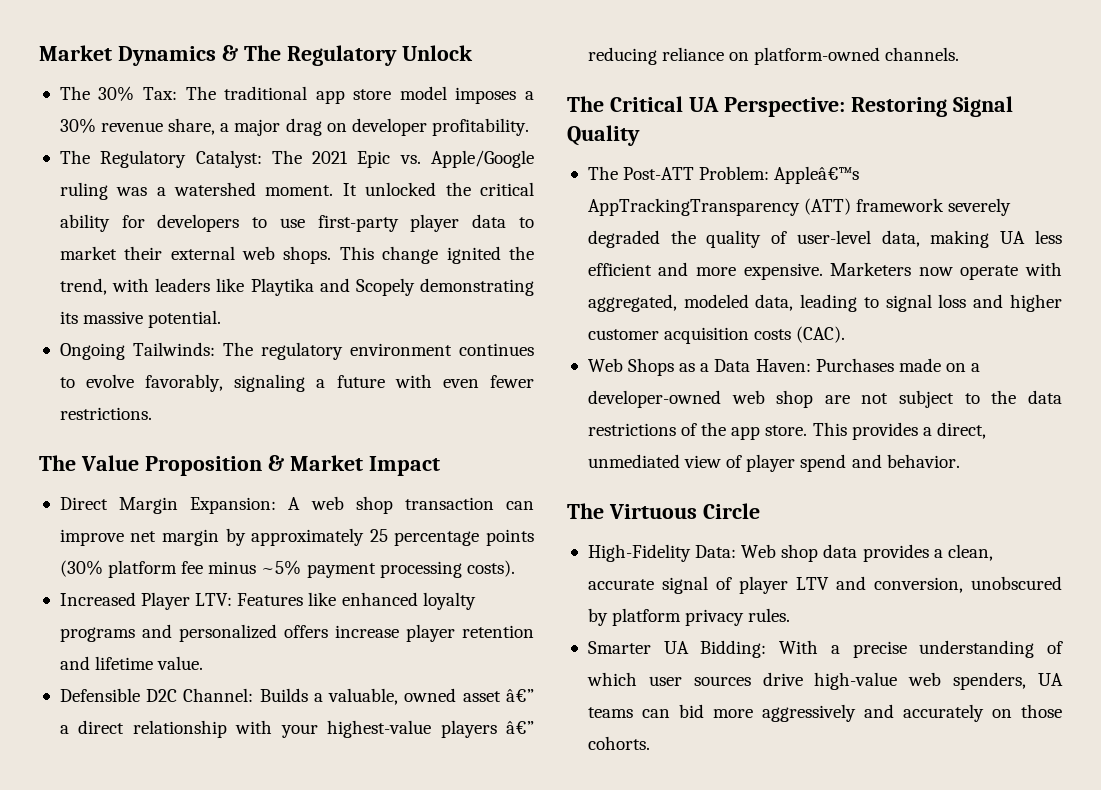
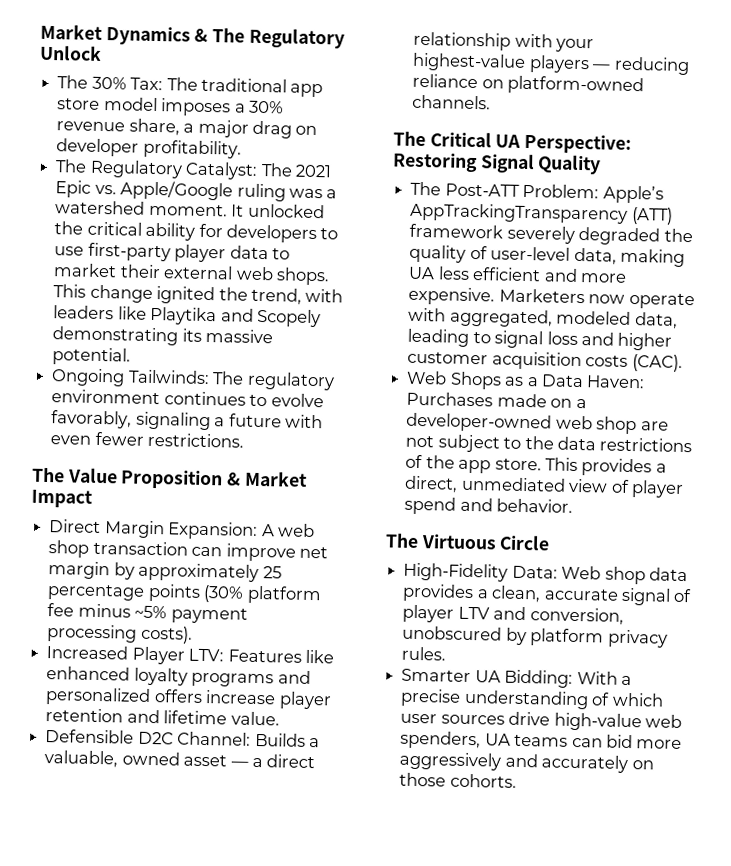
[505,689,534,702] â€” -> [230,761,249,767] —
[505,721,534,734] â€” -> [592,64,611,70] —
[774,166,860,184] Appleâ€™s -> [602,185,664,204] Apple’s

